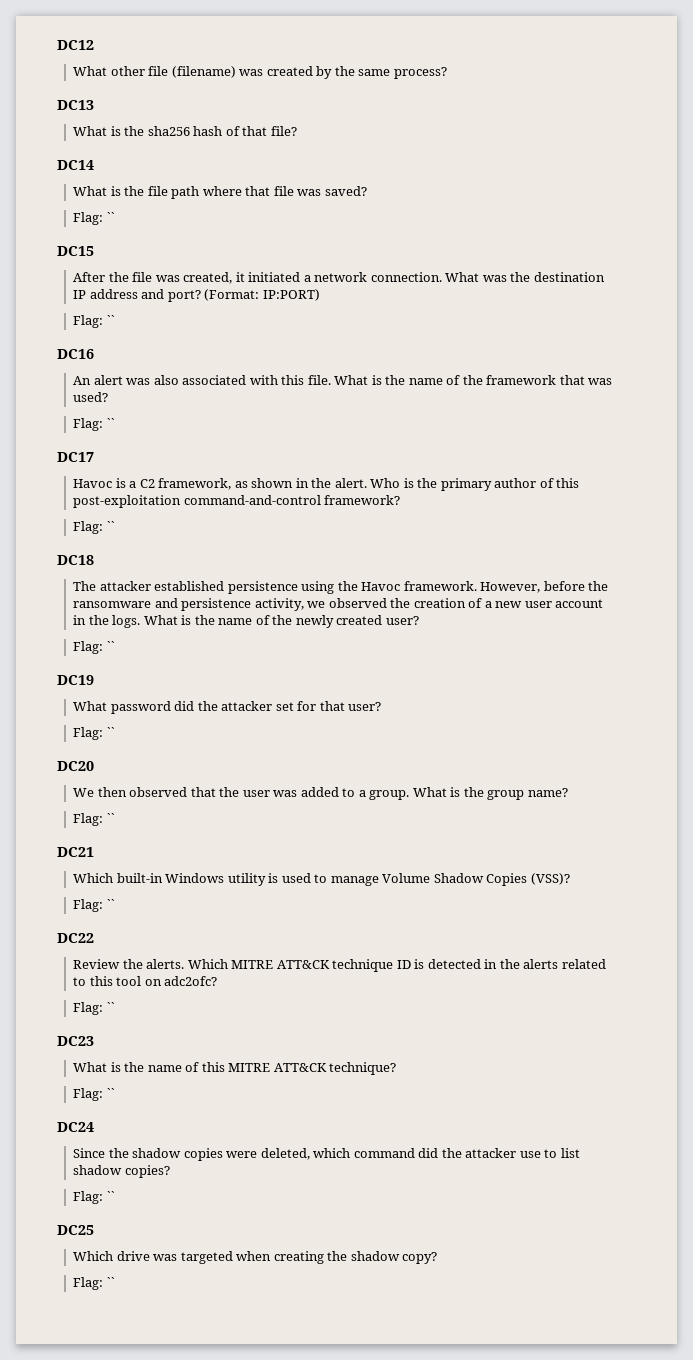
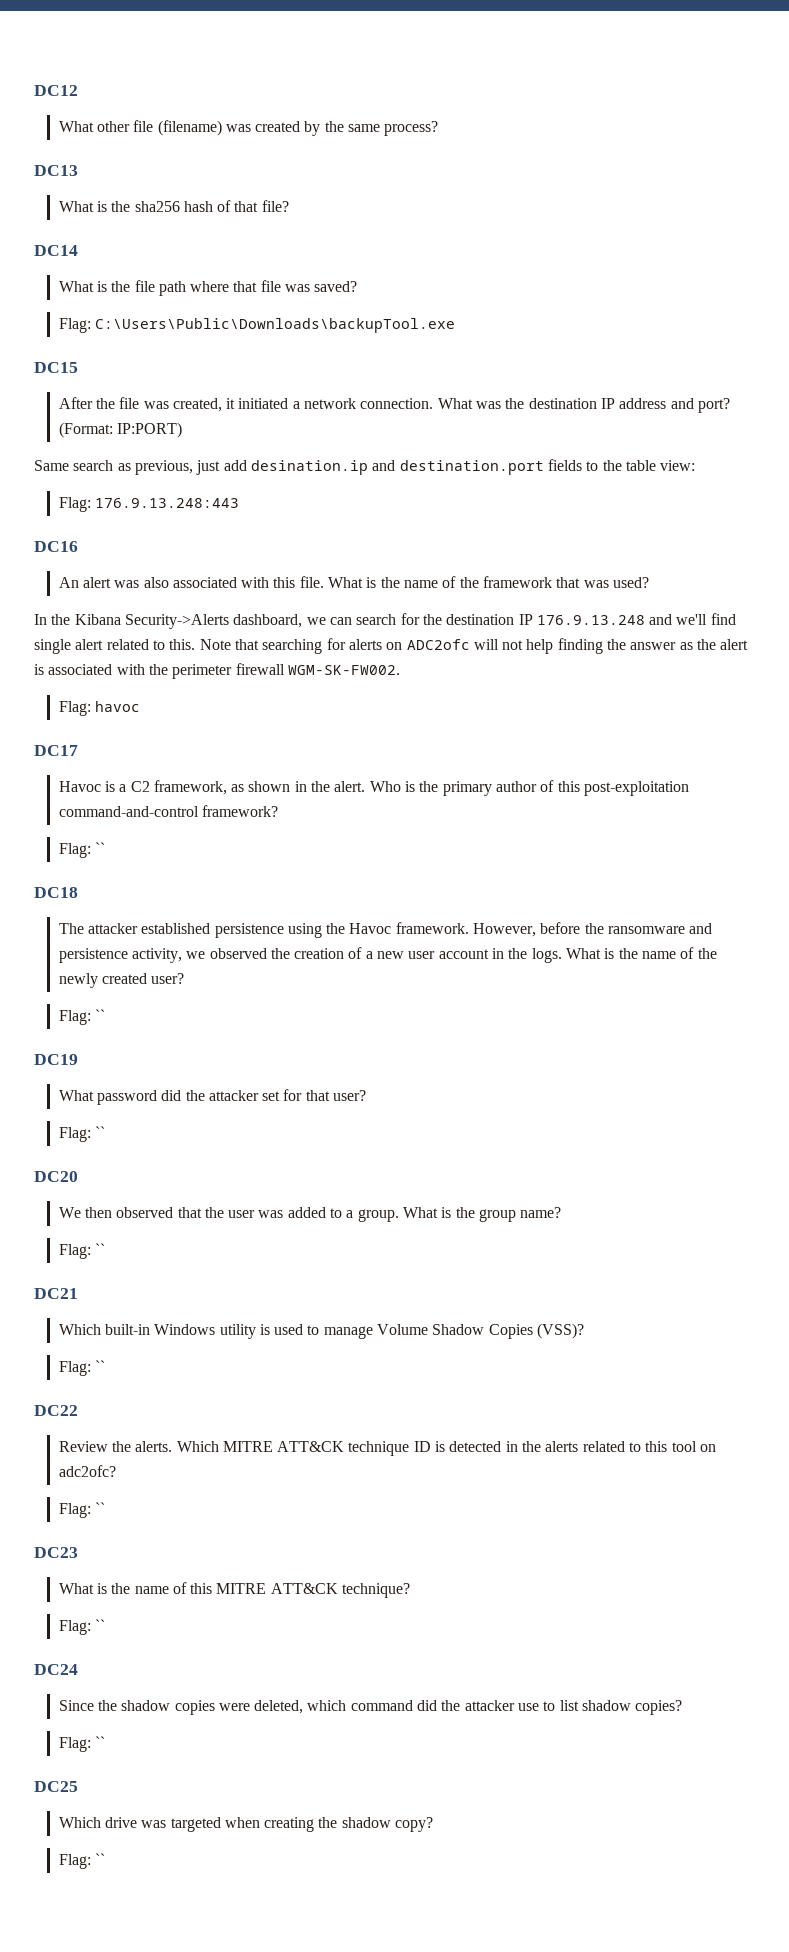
[106,212,115,222] `` -> [94,318,455,333] C:\Users\Public\Downloads\backupTool.exe
[72,315,115,328] // Flag: `` -> [34,459,696,475] [58,497,239,512] // Same search as previous, just add desination.ip and destination.port fields to the table view: // Flag: 176.9.13.248:443
[72,418,115,431] // Flag: `` -> [34,613,736,629] [34,638,749,654] [34,663,400,679] [58,701,140,716] // In the Kibana Security->Alerts dashboard, we can search for the destination IP 176.9.13.248 and we'll find single alert related to this. Note that searching for alerts on ADC2ofc will not help finding the answer as the alert is associated with the perimeter firewall WGM-SK-FW002. // Flag: havoc

